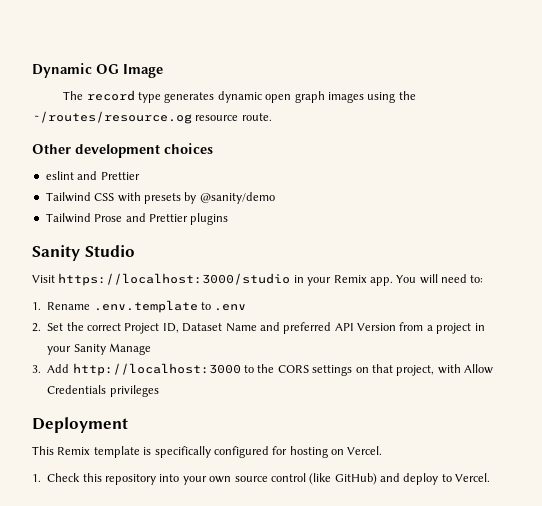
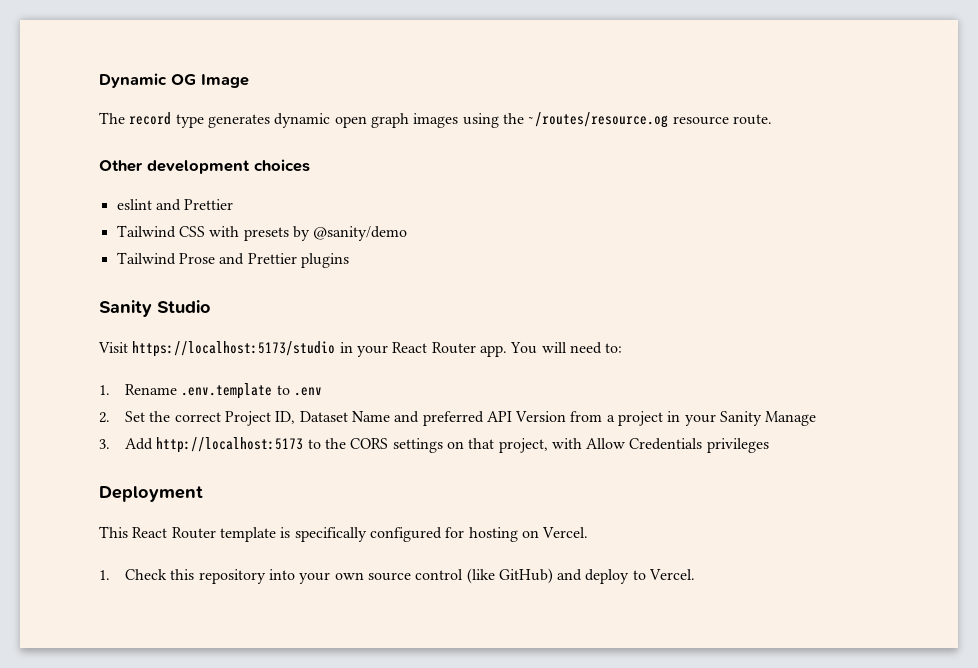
[58,273,367,286] https://localhost:3000/studio in your Remix -> [132,341,476,357] https://localhost:5173/studio in your React Router
[72,363,241,376] http://localhost:3000 -> [156,437,304,453] http://localhost:5173
[57,447,91,455] Remix -> [132,527,216,539] React Router

